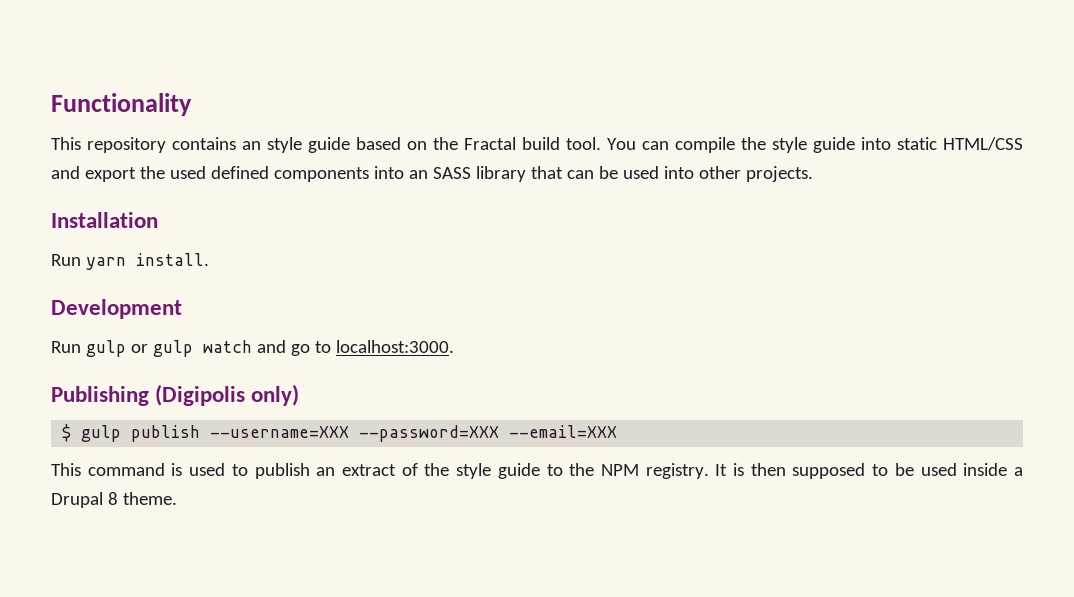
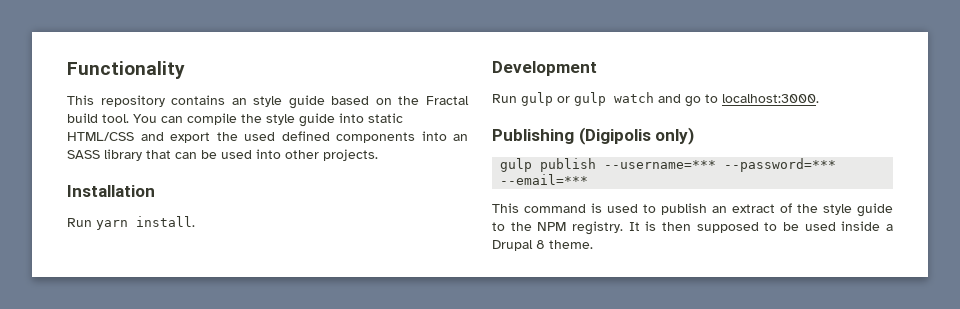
[62,424,72,442] $ -> (695, 136) none
[210,425,618,442] --username=XXX --password=XXX --email=XXX -> [604,158,837,172] [500,174,589,185] --username=*** --password=*** --email=***

